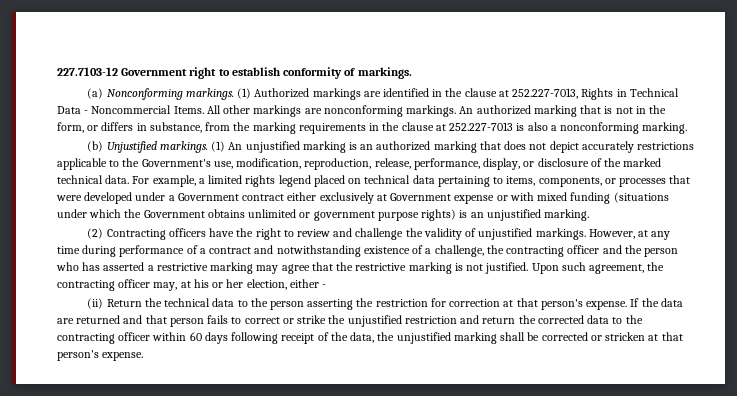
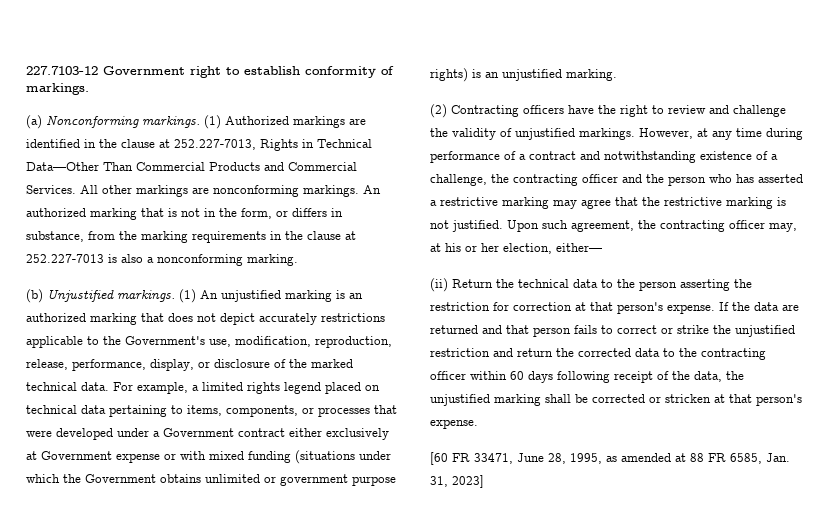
[57,105,204,114] Data - Noncommercial Items. -> [26,162,357,171] [26,185,76,194] Data—Other Than Commercial Products and Commercial Services.
[289,279,327,288] either - -> [556,243,602,252] either—
(144, 356) none -> [430,452,790,465] [430,475,484,488] // [60 FR 33471, June 28, 1995, as amended at 88 FR 6585, Jan. 31, 2023]

